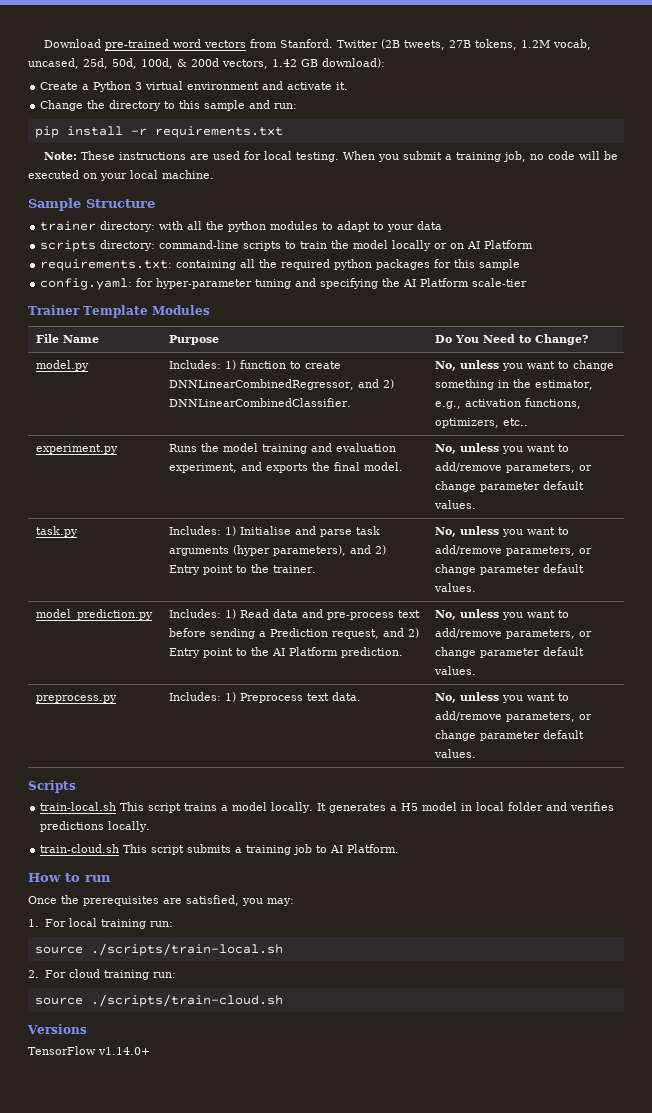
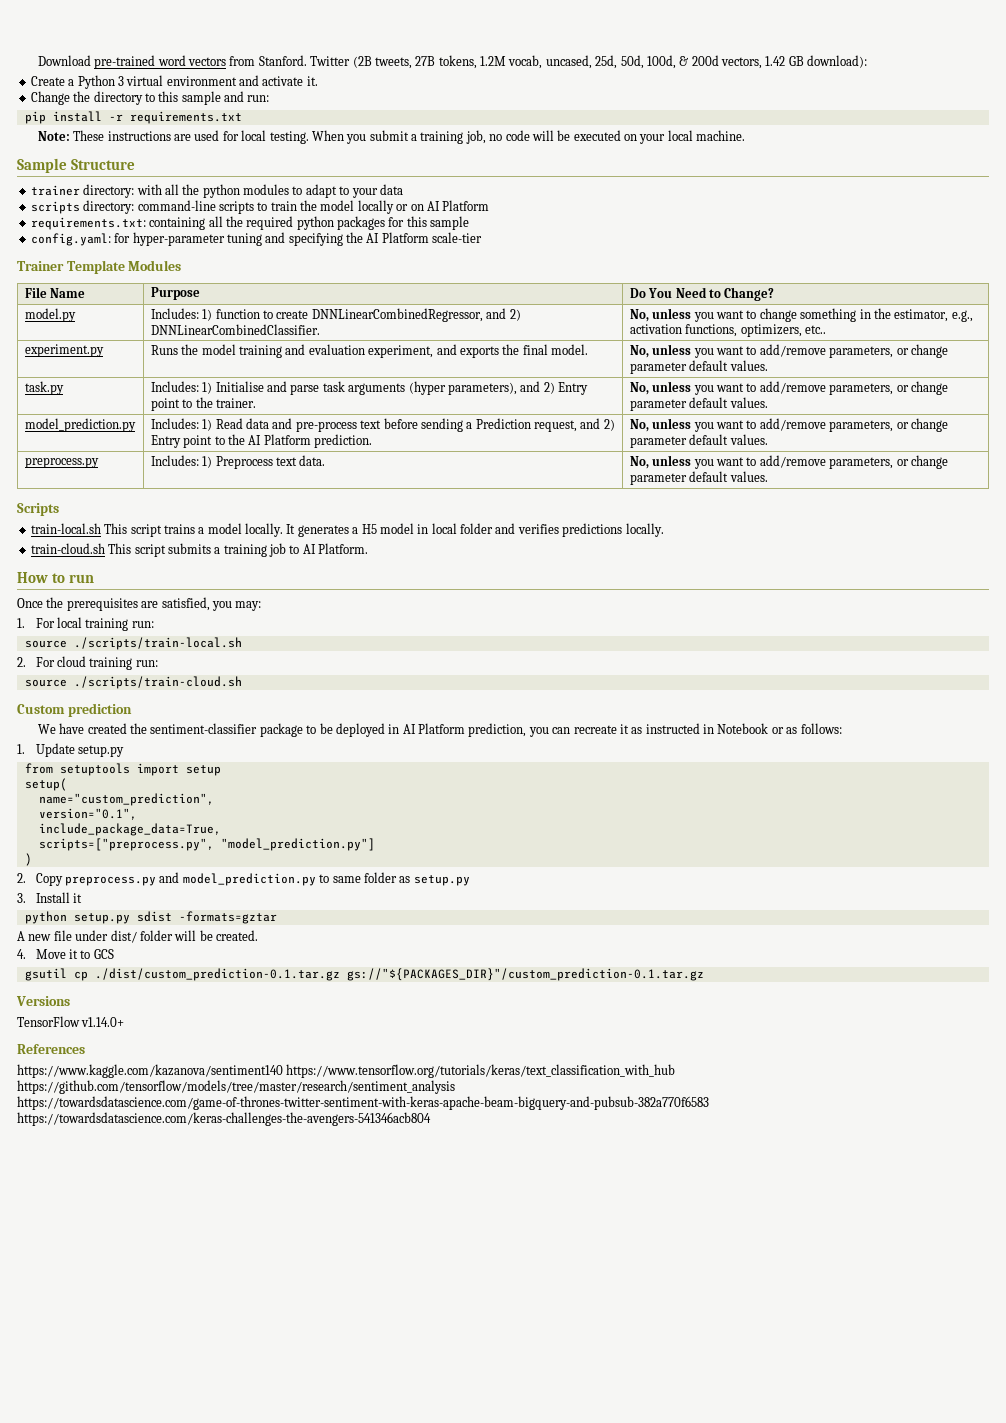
[27,1024,87,1034] [28,1046,150,1055] Versions // TensorFlow v1.14.0+ -> [17,703,132,717] [37,723,842,737] [17,743,125,757] [24,763,221,776] [24,778,67,791] [38,793,214,806] [38,808,137,820] [38,823,221,836] [38,838,375,851] [24,853,32,866] [17,872,470,886] [17,892,83,903] [24,911,277,924] [17,930,258,943] [17,949,114,959] [24,968,704,981] [16,996,70,1006] [17,1016,125,1027] [17,1044,85,1054] [17,1064,676,1078] [17,1080,455,1094] [17,1096,709,1110] [17,1112,431,1126] Custom prediction // We have created the sentiment-classifier package to be deployed in AI Platform prediction, you can recreate it as instructed in Notebook or as follows: // 1. Update setup.py // from setuptools import setup // setup( // name="custom_prediction", // version="0.1", // include_package_data=True, // scripts=["preprocess.py", "model_prediction.py"] // ) // 2. Copy preprocess.py and model_prediction.py to same folder as setup.py // 3. Install it // python setup.py sdist -formats=gztar // A new file under dist/ folder will be created. // 4. Move it to GCS // gsutil cp ./dist/custom_prediction-0.1.tar.gz gs://"${PACKAGES_DIR}"/custom_prediction-0.1.tar.gz // Versions // TensorFlow v1.14.0+ // References // https://www.kaggle.com/kazanova/sentiment140 https://www.tensorflow.org/tutorials/keras/text_classification_with_hub https://github.com/tensorflow/models/tree/master/research/sentiment_analysis https://towardsdatascience.com/game-of-thrones-twitter-sentiment-with-keras-apache-beam-bigquery-and-pubsub-382a770f6583 https://towardsdatascience.com/keras-challenges-the-avengers-541346acb804

